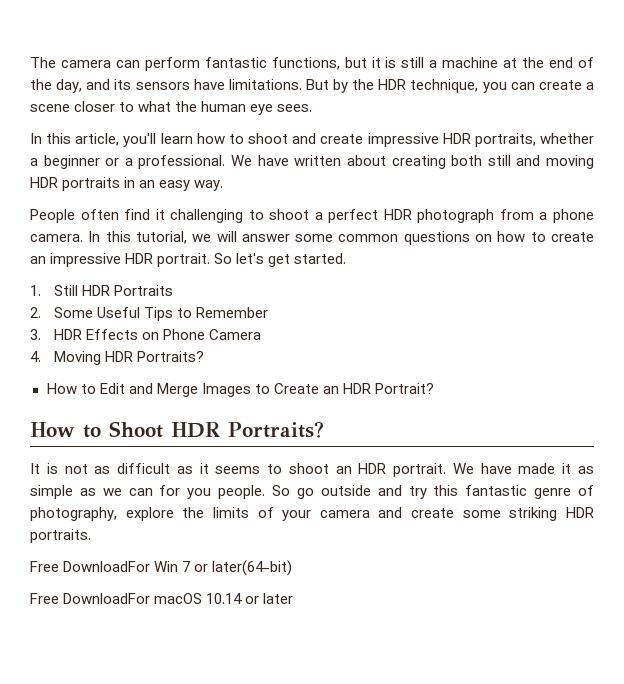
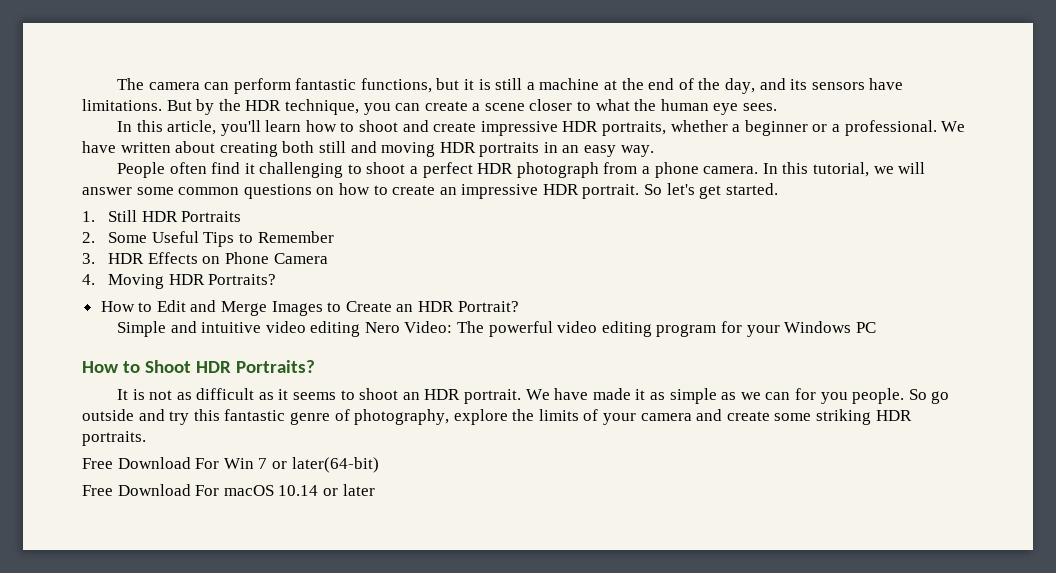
(435, 388) none -> [116,321,876,337] // Simple and intuitive video editing Nero Video: The powerful video editing program for your Windows PC
[63,561,151,572] DownloadFor -> [117,457,220,469] Download For
[63,593,151,604] DownloadFor -> [117,484,220,496] Download For

